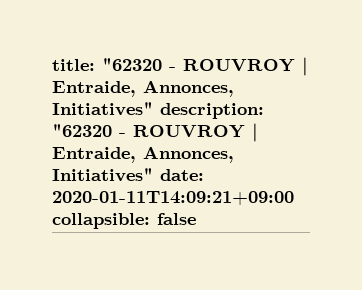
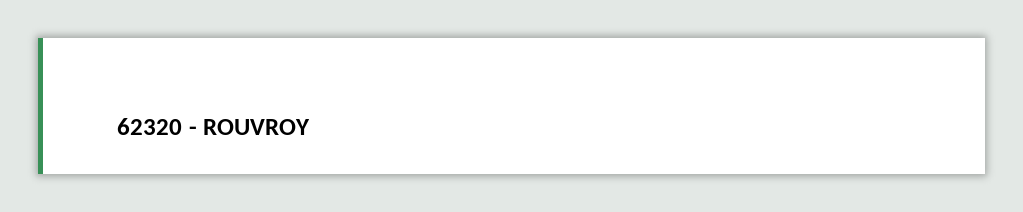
[52,57,308,76] [52,80,234,97] [52,102,264,119] [52,123,258,142] [52,146,234,163] [52,168,204,182] [52,191,294,205] [52,213,196,229] title: "62320 - ROUVROY | Entraide, Annonces, Initiatives" description: "62320 - ROUVROY | Entraide, Annonces, Initiatives" date: 2020-01-11T14:09:21+09:00 collapsible: false -> [117,118,311,135] 62320 - ROUVROY

